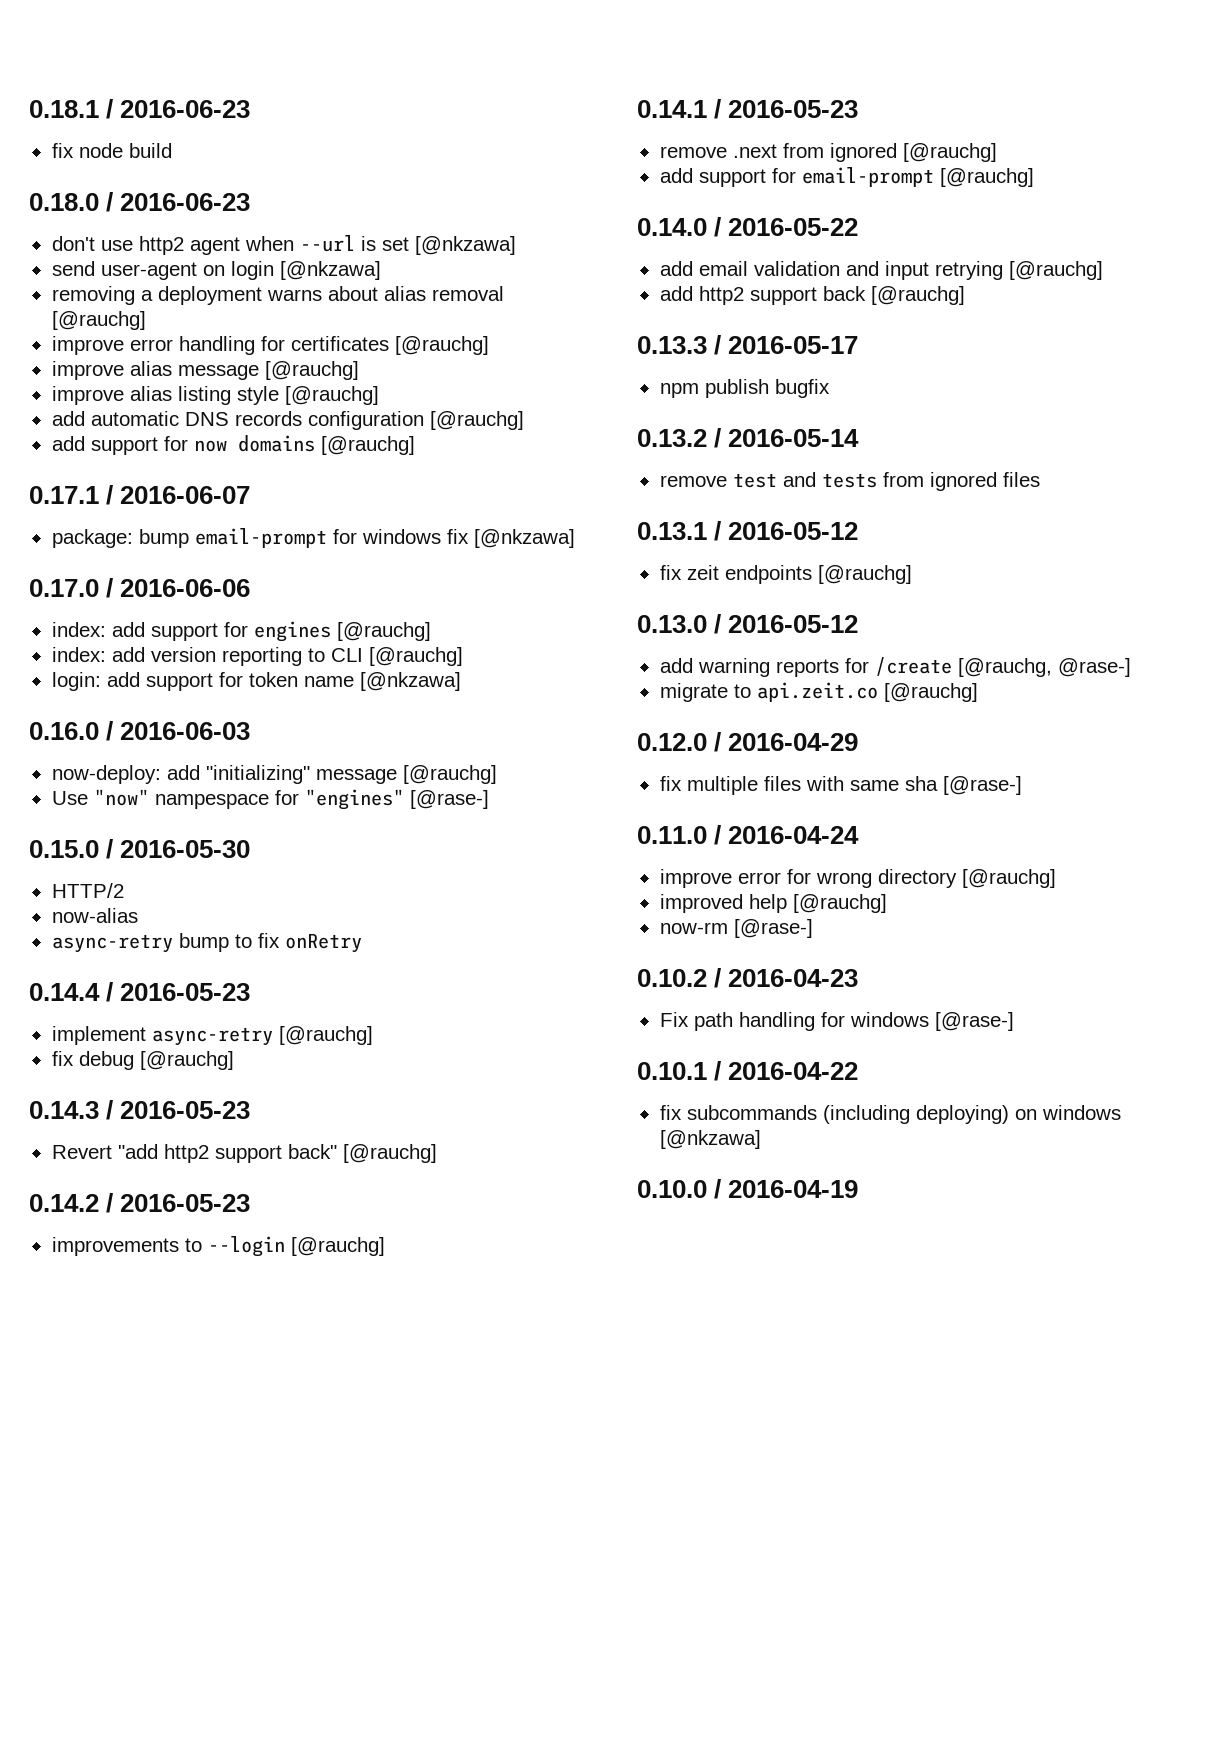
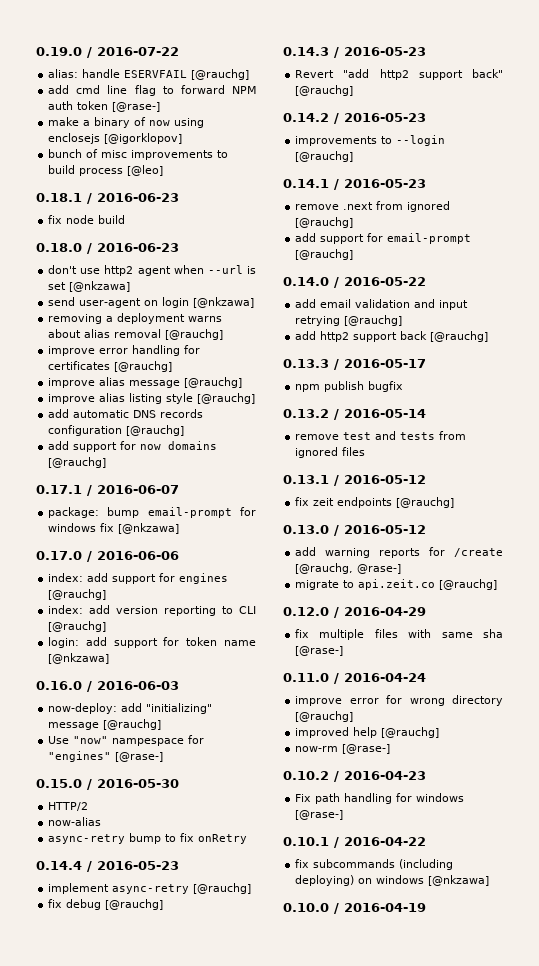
(29, 109) none -> [36,47,179,58] [48,69,250,80] [48,85,256,96] [48,101,161,112] [48,117,205,128] [48,133,183,144] [48,149,229,160] [48,165,164,176] 0.19.0 / 2016-07-22 // alias: handle ESERVFAIL [@rauchg] // add cmd line flag to forward NPM auth token [@rase-] // make a binary of now using enclosejs [@igorklopov] // bunch of misc improvements to build process [@leo] //

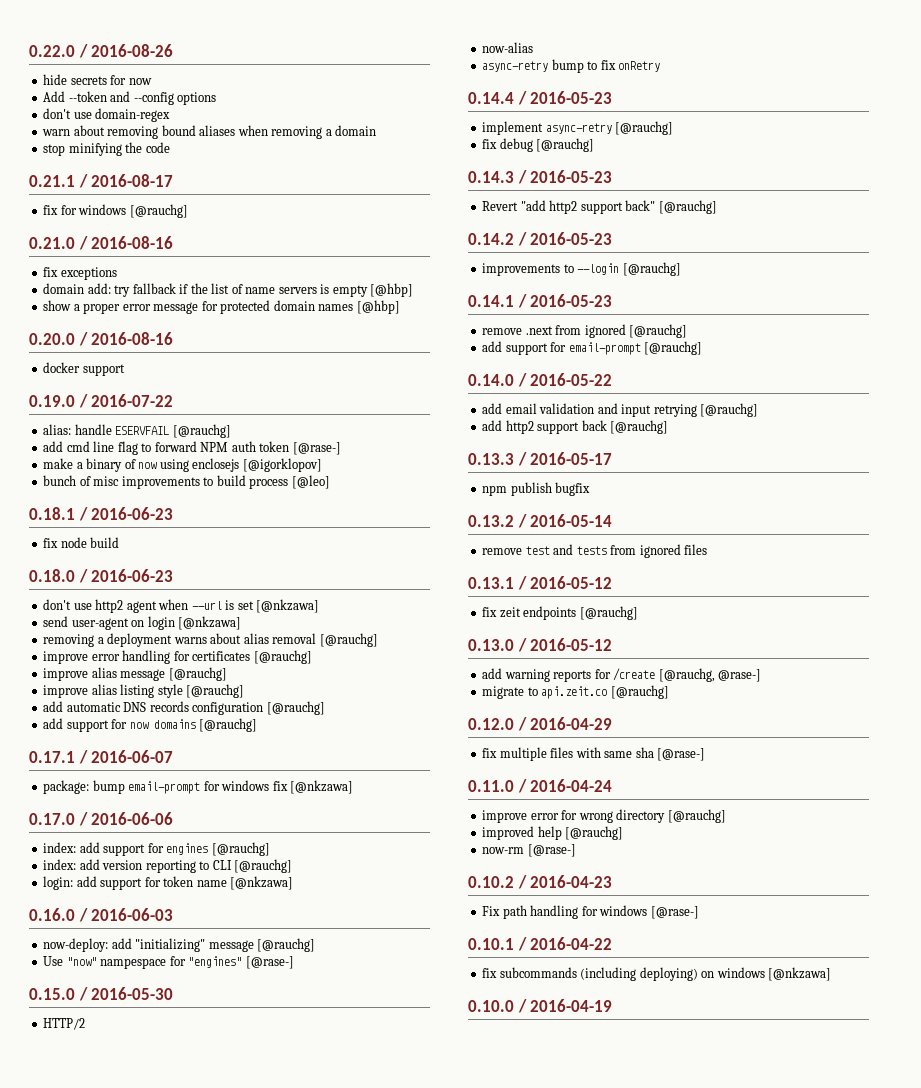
(36, 51) none -> [29,44,174,58] [43,74,152,85] [43,91,217,105] [43,108,171,122] [42,125,377,139] [43,142,170,156] [29,174,174,188] [43,204,188,218] [29,236,174,250] [43,267,117,280] [43,283,414,297] [43,300,400,314] [29,332,174,346] [43,362,125,376] 0.22.0 / 2016-08-26 // hide secrets for now // Add --token and --config options // don't use domain-regex // warn about removing bound aliases when removing a domain // stop minifying the code // 0.21.1 / 2016-08-17 // fix for windows [@rauchg] // 0.21.0 / 2016-08-16 // fix exceptions // domain add: try fallback if the list of name servers is empty [@hbp] // show a proper error message for protected domain names [@hbp] // 0.20.0 / 2016-08-16 // docker support //

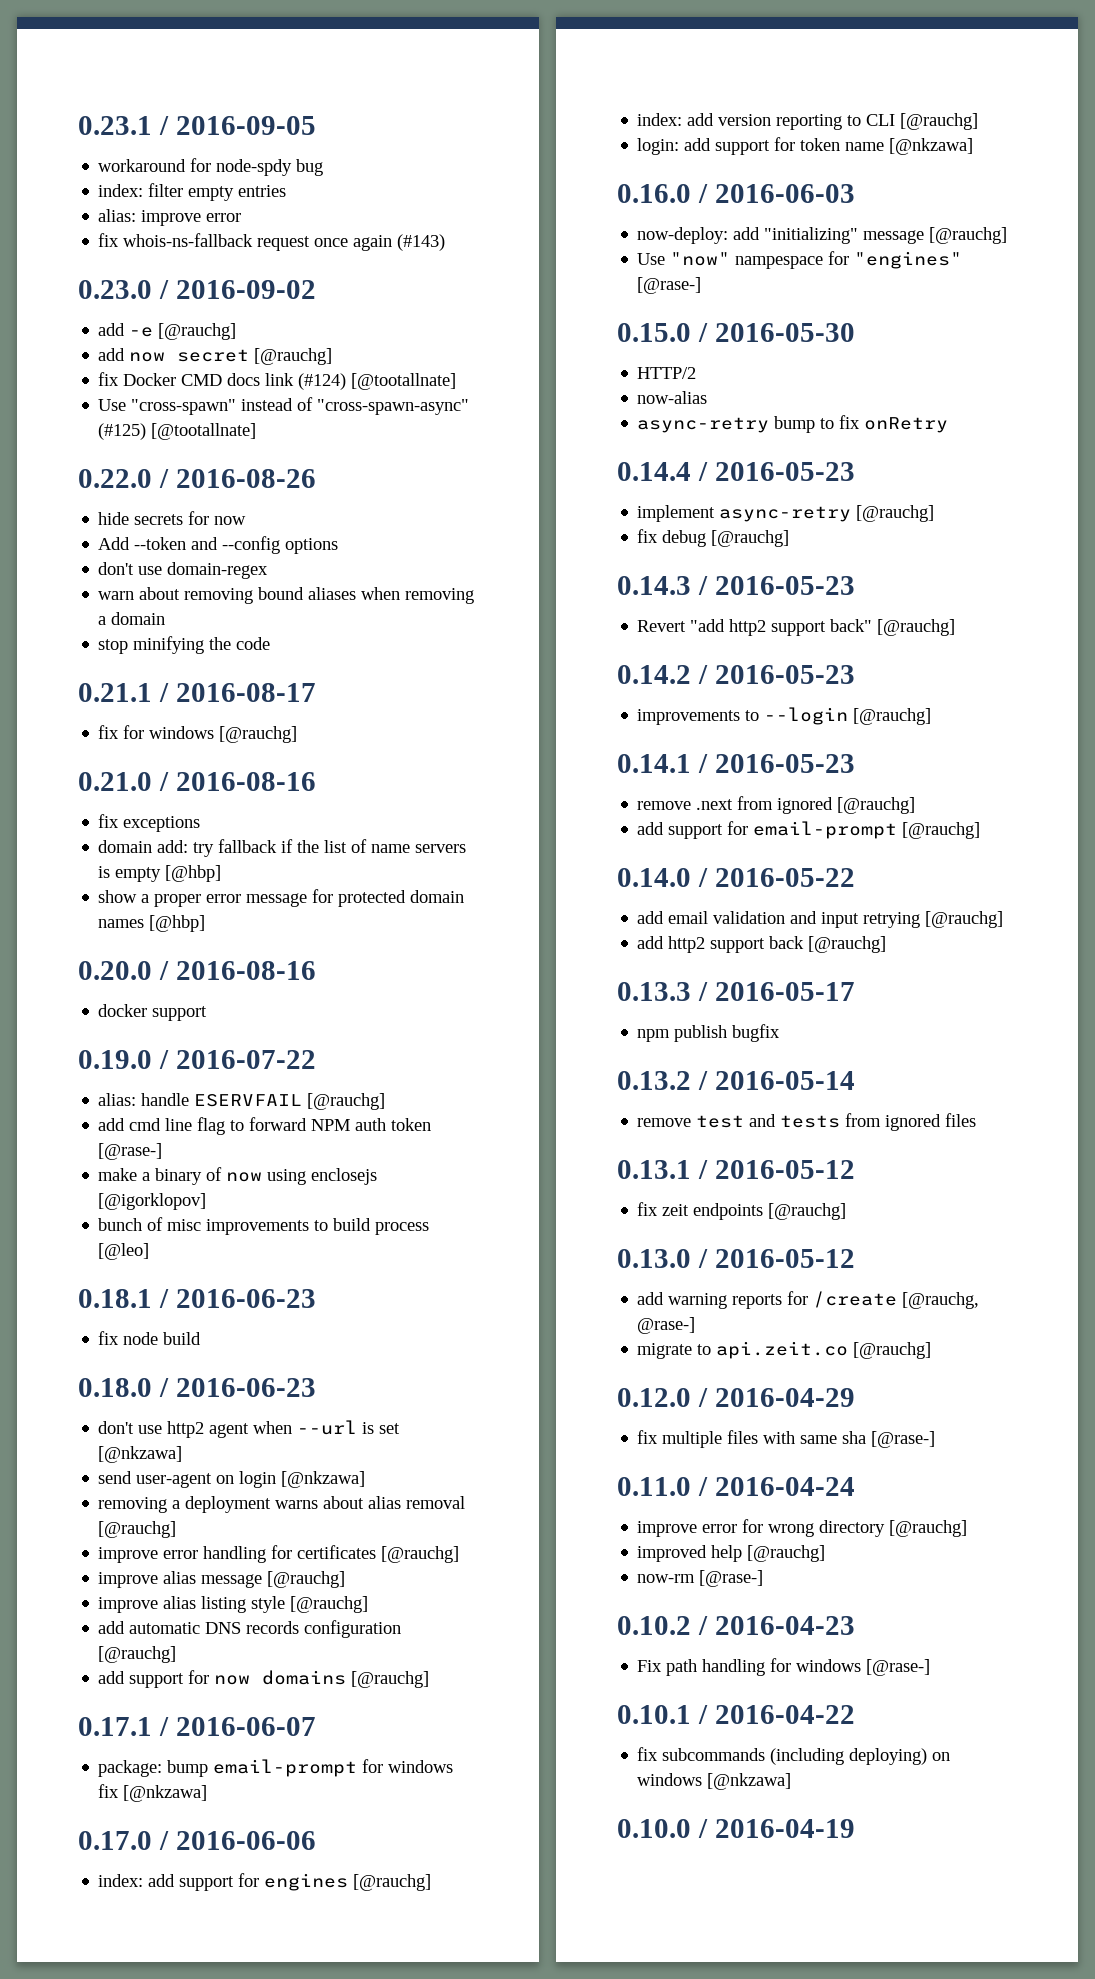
(29, 51) none -> [78,116,316,135] [98,158,324,176] [98,183,287,201] [98,209,242,226] [98,233,446,251] [78,280,316,299] [98,323,237,340] [98,348,333,365] [98,372,457,390] [98,397,470,415] [98,423,257,440] 0.23.1 / 2016-09-05 // workaround for node-spdy bug // index: filter empty entries // alias: improve error // fix whois-ns-fallback request once again (#143) // 0.23.0 / 2016-09-02 // add -e [@rauchg] // add now secret [@rauchg] // fix Docker CMD docs link (#124) [@tootallnate] // Use "cross-spawn" instead of "cross-spawn-async" (#125) [@tootallnate] //

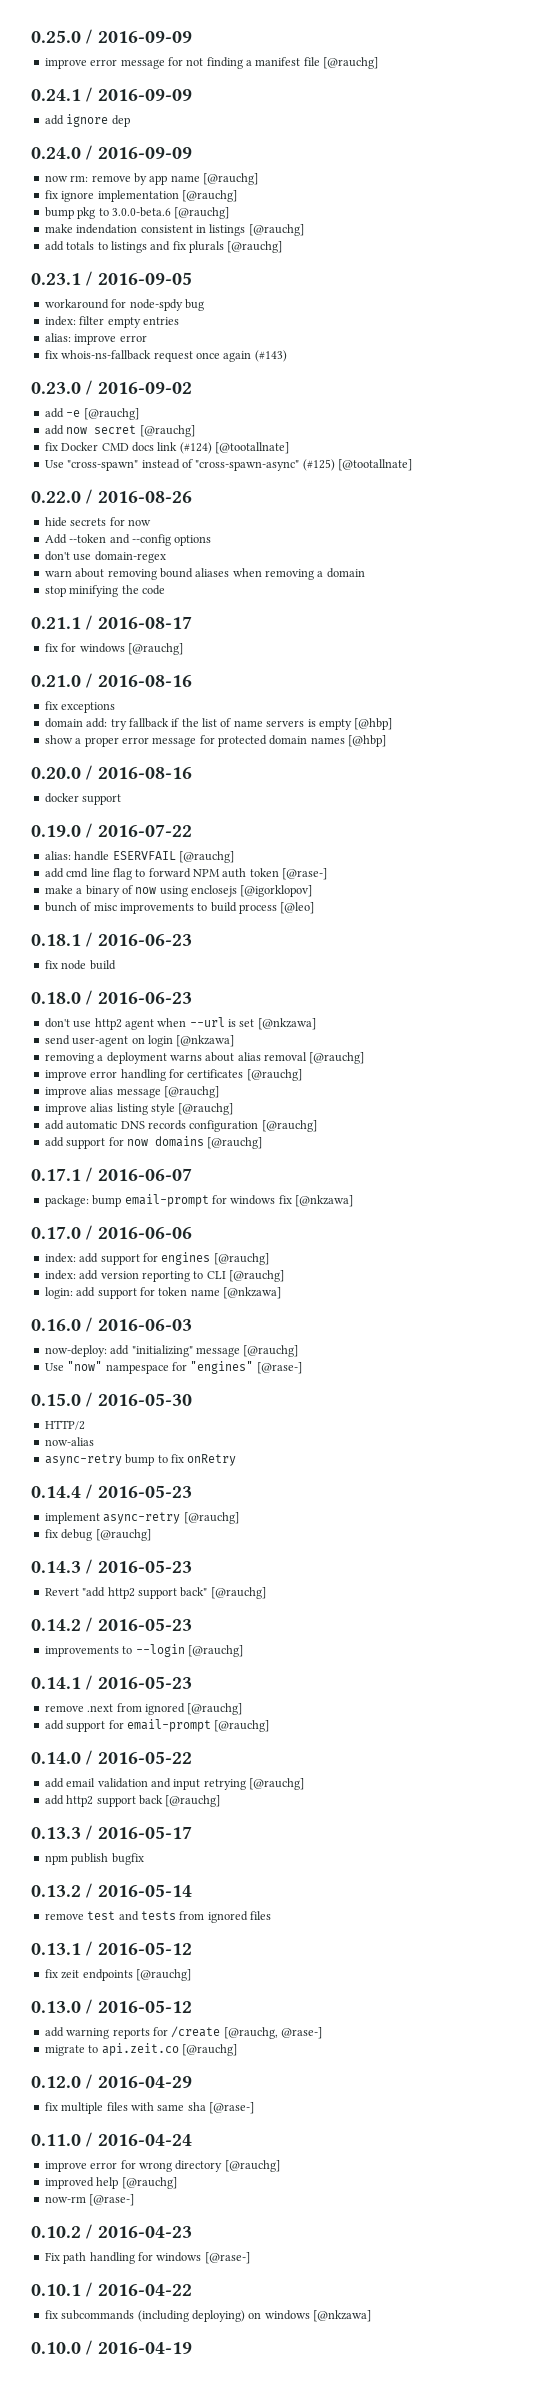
(78, 125) none -> [31,29,192,44] [44,57,379,69] [31,87,192,102] [44,114,130,127] [31,145,192,160] [44,173,258,185] [44,190,237,202] [44,207,230,219] [44,224,304,236] [44,241,283,253] 0.25.0 / 2016-09-09 // improve error message for not finding a manifest file [@rauchg] // 0.24.1 / 2016-09-09 // add ignore dep // 0.24.0 / 2016-09-09 // now rm: remove by app name [@rauchg] // fix ignore implementation [@rauchg] // bump pkg to 3.0.0-beta.6 [@rauchg] // make indendation consistent in listings [@rauchg] // add totals to listings and fix plurals [@rauchg] //

